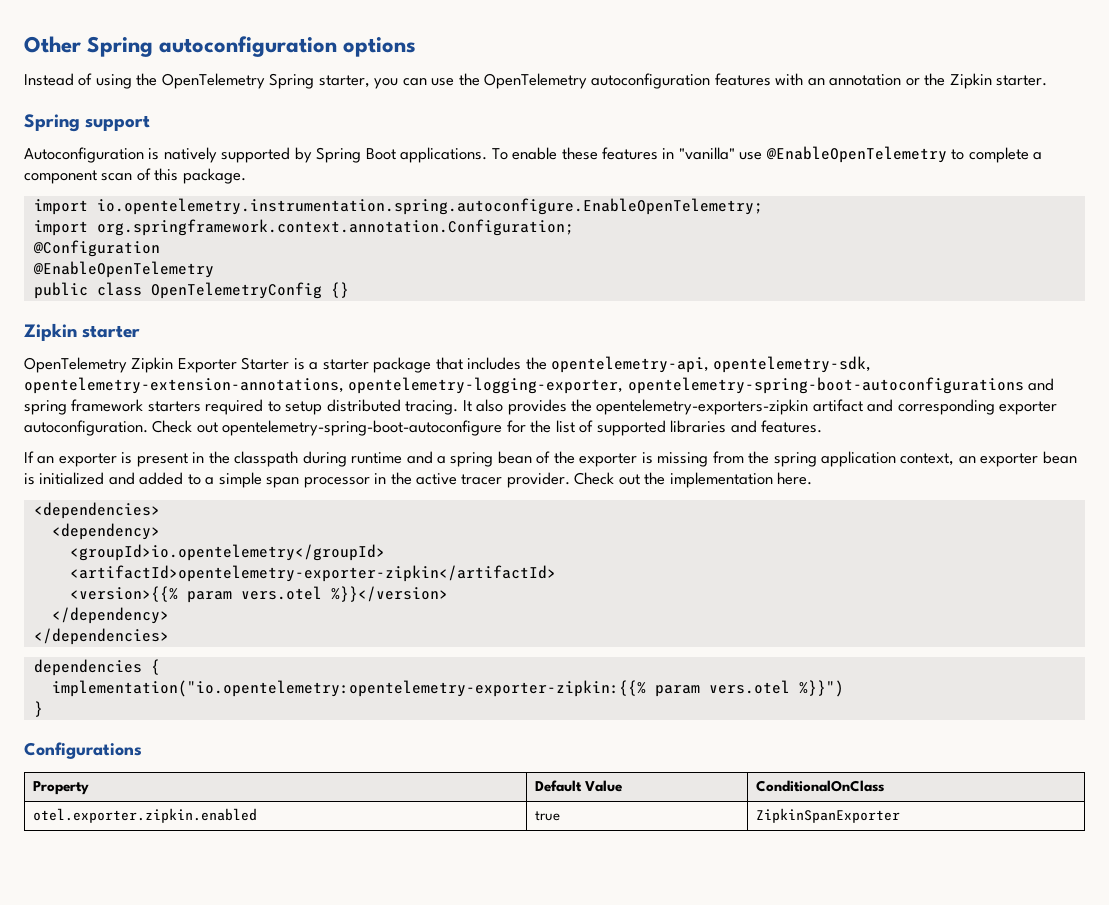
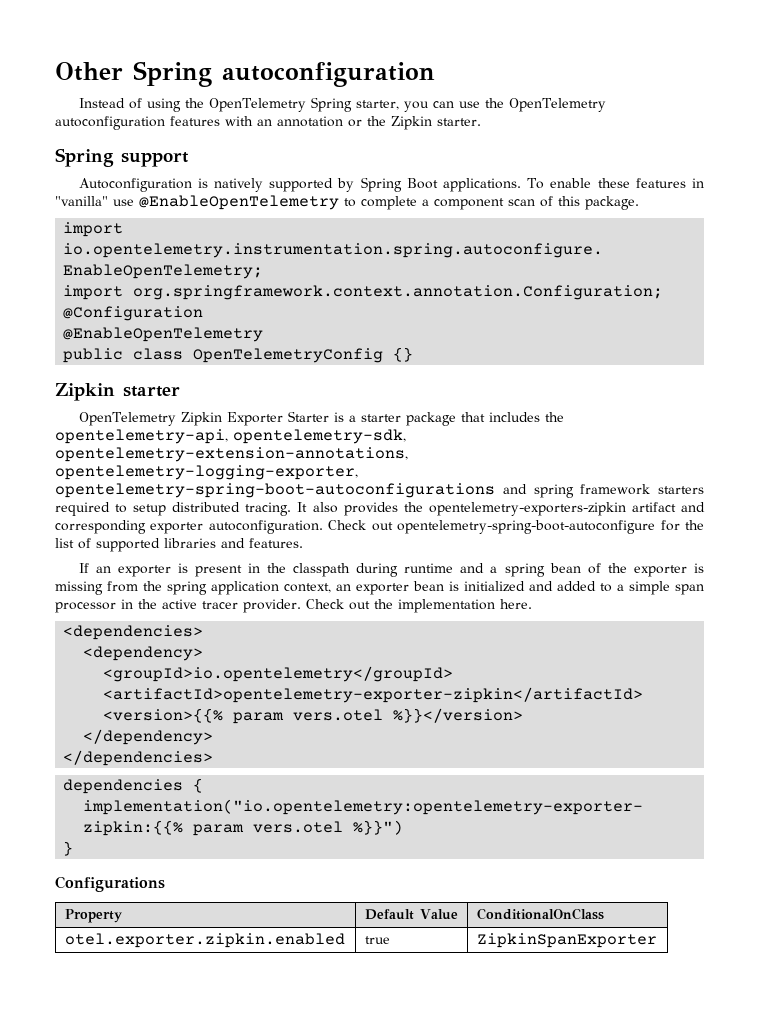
[343,37,417,57] options -> (435, 74) none

